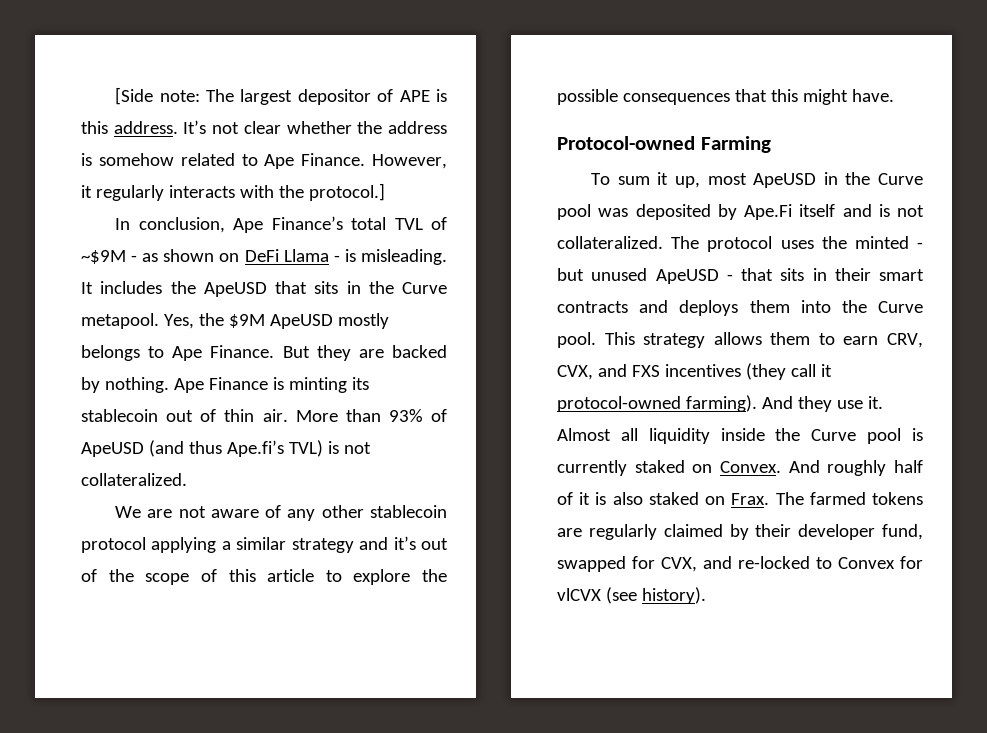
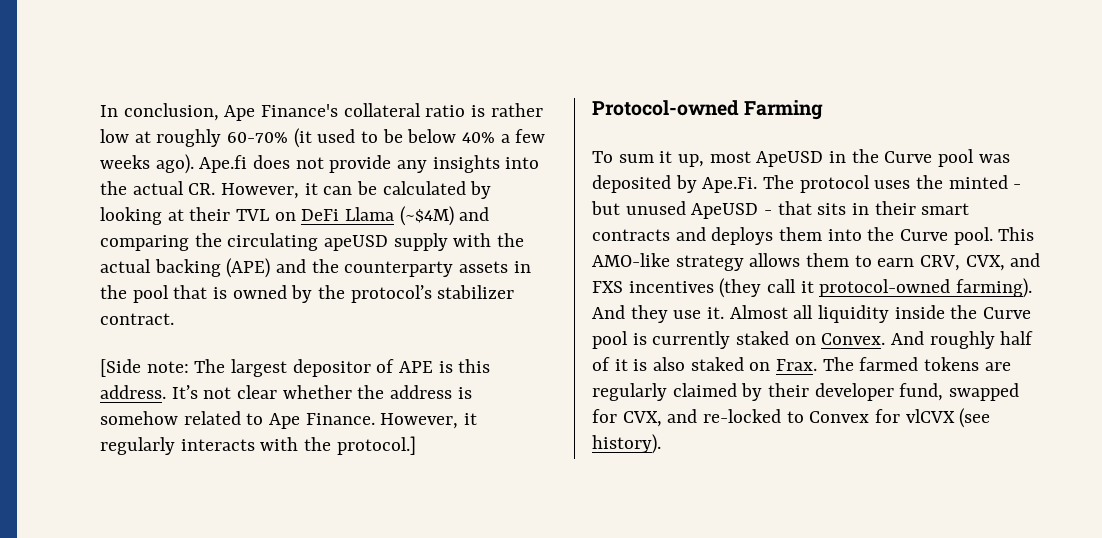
(115, 96) none -> [100,103,543,121] [100,128,546,148] [100,154,540,174] [100,181,492,199] [100,206,490,226] [100,233,525,251] [100,258,531,278] [100,285,515,303] [100,313,174,325] In conclusion, Ape Finance's collateral ratio is rather low at roughly 60-70% (it used to be below 40% a few weeks ago). Ape.fi does not provide any insights into the actual CR. However, it can be calculated by looking at their TVL on DeFi Llama (~$4M) and comparing the circulating apeUSD supply with the actual backing (APE) and the counterparty assets in the pool that is owned by the protocol’s stabilizer contract. //
[115,216,447,233] [81,249,447,265] [81,281,447,297] [81,313,389,329] [81,345,447,361] [81,377,369,393] [81,409,447,422] [81,440,371,457] [81,473,187,486] [115,505,447,521] [81,536,448,553] [81,569,447,585] [557,89,894,105] // In conclusion, Ape Finance’s total TVL of ~$9M - as shown on DeFi Llama - is misleading. It includes the ApeUSD that sits in the Curve metapool. Yes, the $9M ApeUSD mostly belongs to Ape Finance. But they are backed by nothing. Ape Finance is minting its stablecoin out of thin air. More than 93% of ApeUSD (and thus Ape.fi’s TVL) is not collateralized. // We are not aware of any other stablecoin protocol applying a similar strategy and it’s out of the scope of this article to explore the possible consequences that this might have. -> (416, 445) none
[744,204,924,220] [557,236,663,249] Ape.Fi itself and is not collateralized. -> [702,177,758,193] Ape.Fi.
(635, 338) none -> [592,253,670,267] AMO-like

